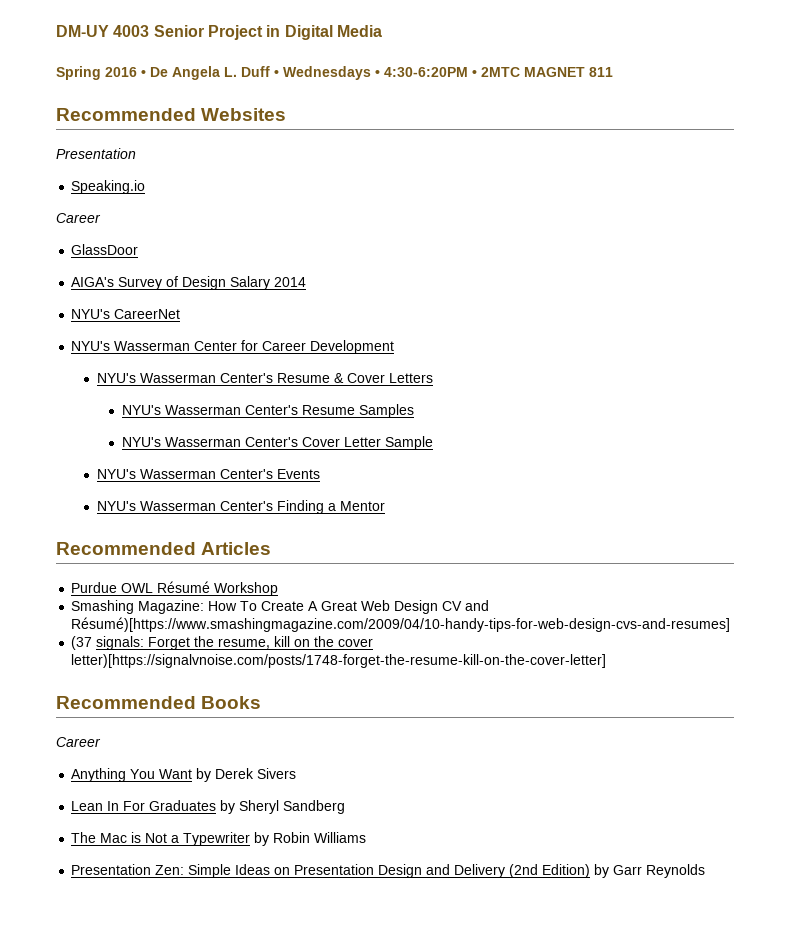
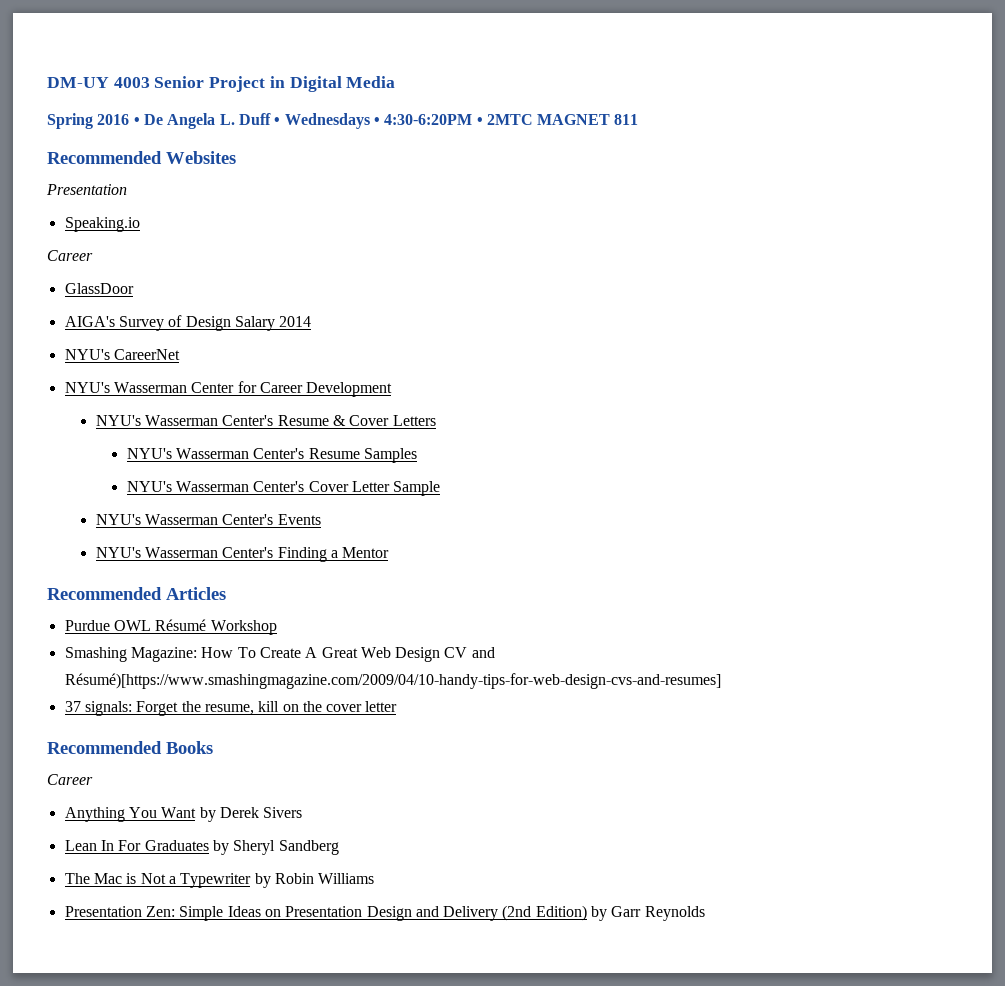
[71,636,93,650] (37 -> [64,701,81,712] 37
[71,654,607,668] letter)[https://signalvnoise.com/posts/1748-forget-the-resume-kill-on-the-cover-letter] -> [365,701,398,712] letter

